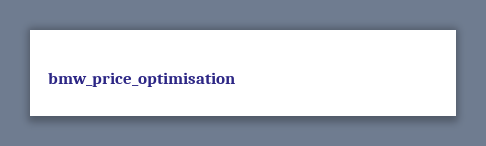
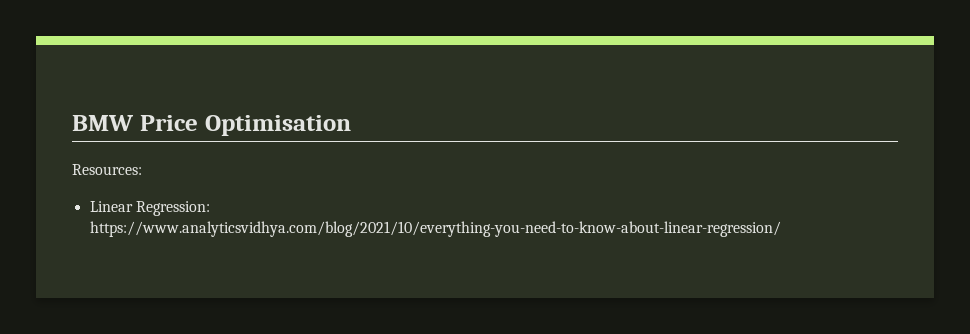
[48,72,235,87] bmw_price_optimisation -> [72,115,351,136] [72,164,142,175] [89,201,210,216] [89,221,781,237] BMW Price Optimisation // Resources: // Linear Regression: https://www.analyticsvidhya.com/blog/2021/10/everything-you-need-to-know-about-linear-regression/

